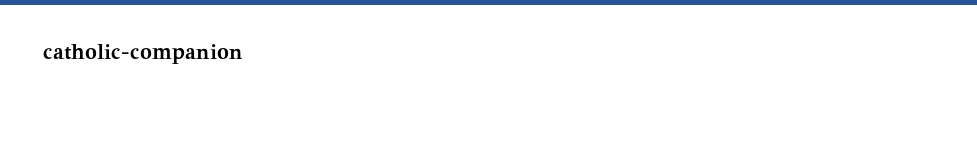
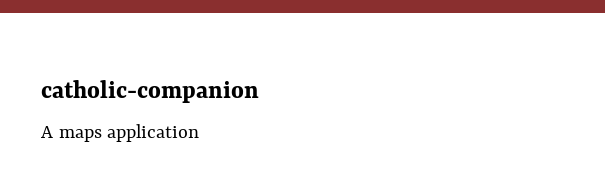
(243, 54) none -> [41,124,200,142] // A maps application

